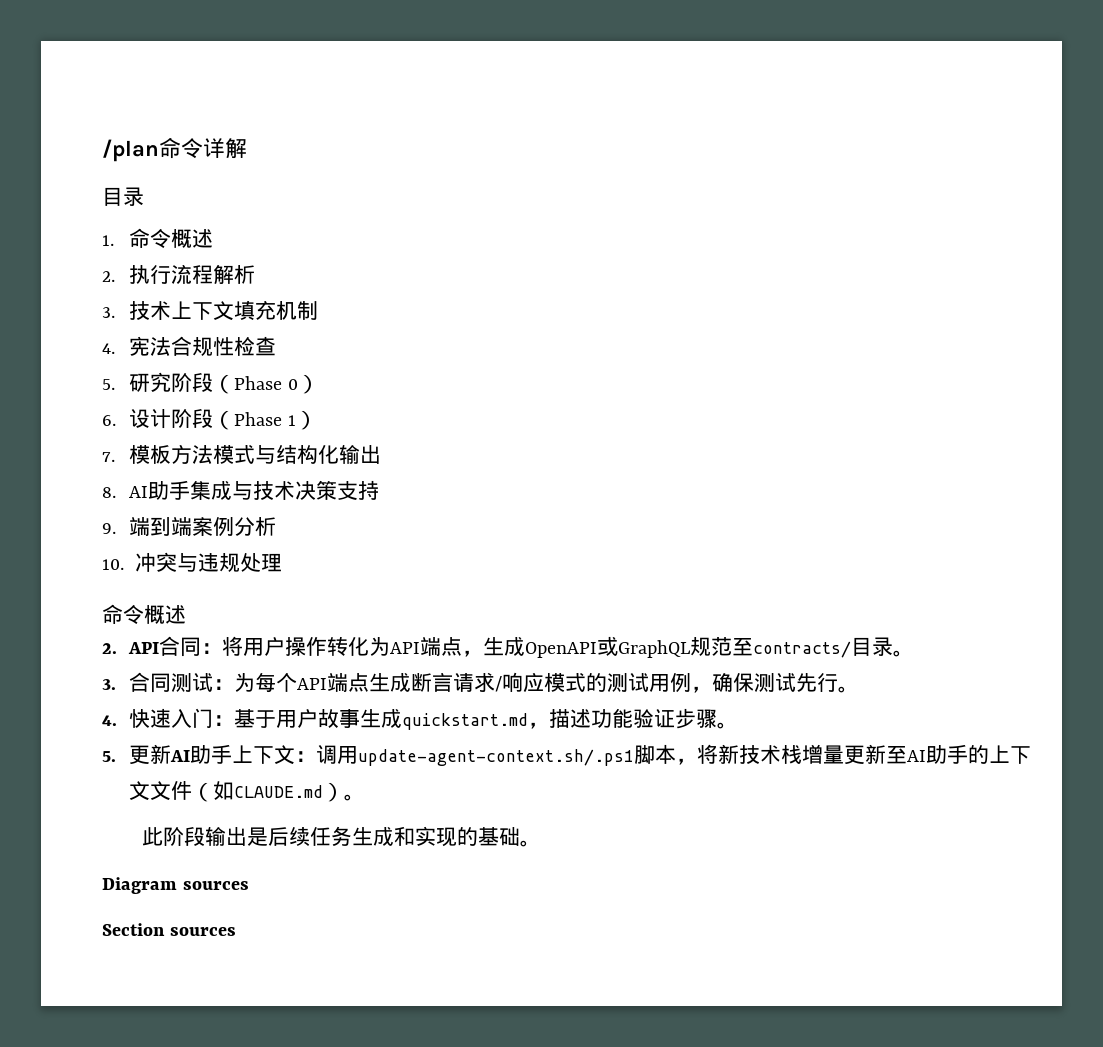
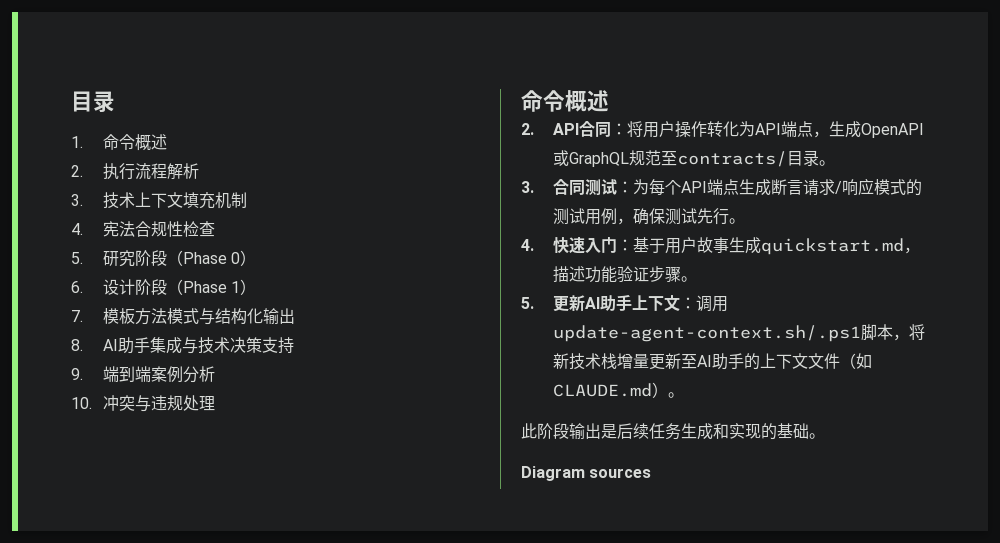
[102,137,247,162] /plan命令详解 // -> (71, 101) none
[102,923,236,936] // Section sources -> (652, 473) none

